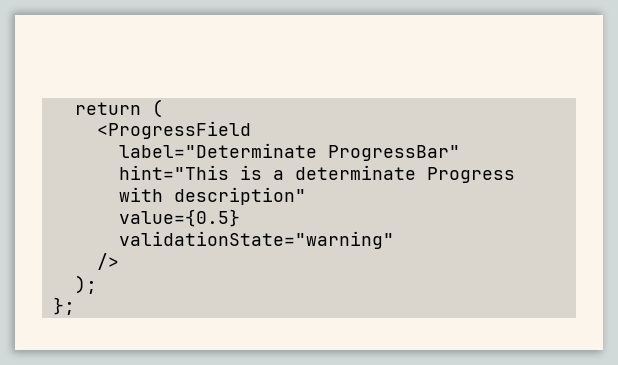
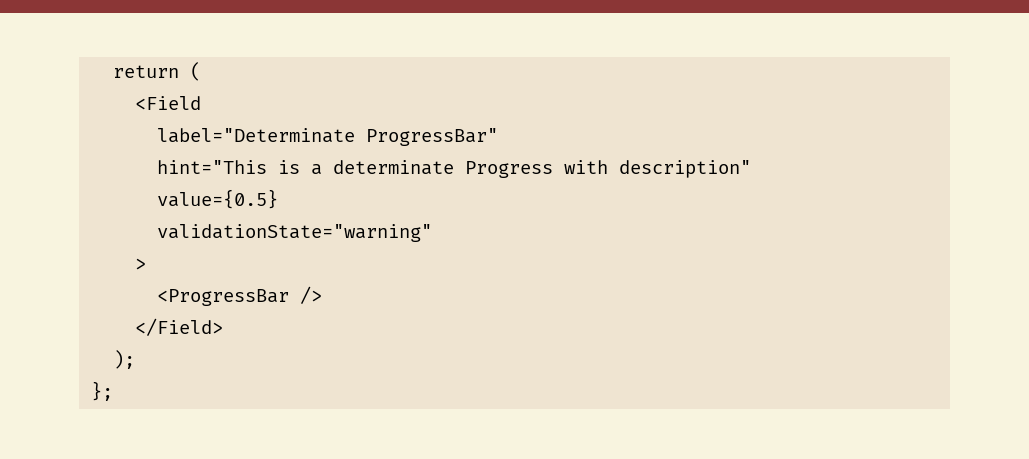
[96,121,251,139] <ProgressField -> [135,96,201,110] <Field
(394, 240) none -> [135,258,146,270] [157,289,289,306] > // <ProgressBar
(119, 261) none -> [135,318,223,336] // </Field>

